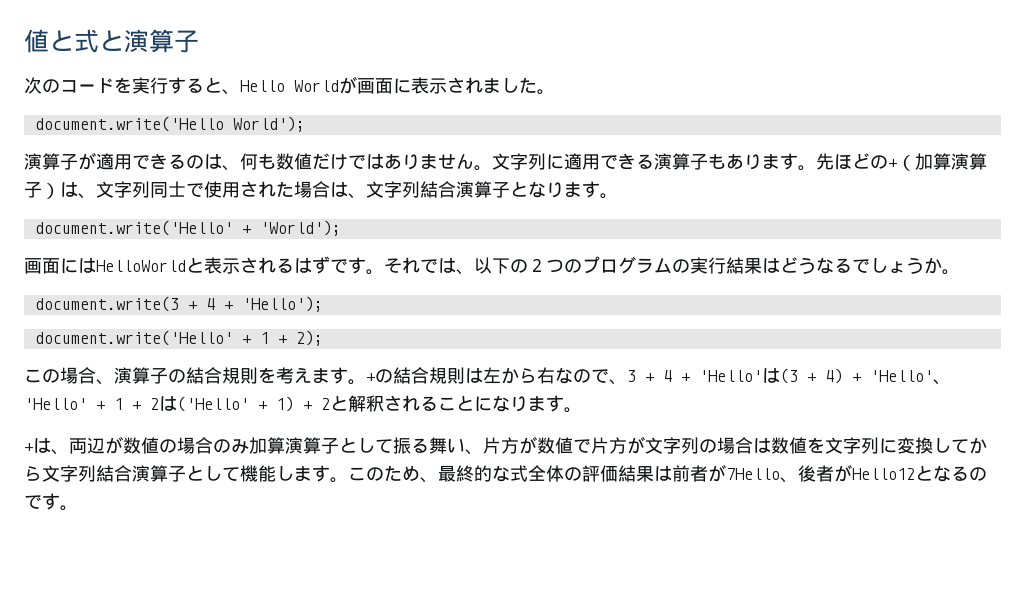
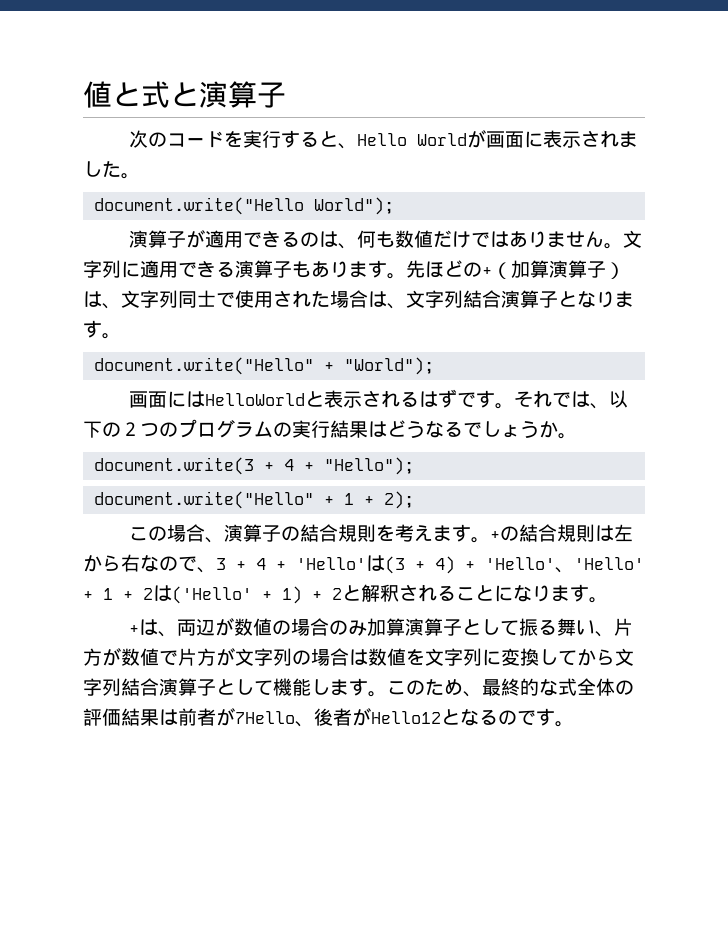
[34,116,305,132] document.write('Hello World'); -> [94,197,395,215] document.write("Hello World");
[34,220,341,236] document.write('Hello' + 'World'); -> [94,357,435,375] document.write("Hello" + "World");
[241,296,323,312] [34,330,233,346] 'Hello'); // document.write('Hello' -> [324,457,415,475] [94,491,315,509] "Hello"); // document.write("Hello"

